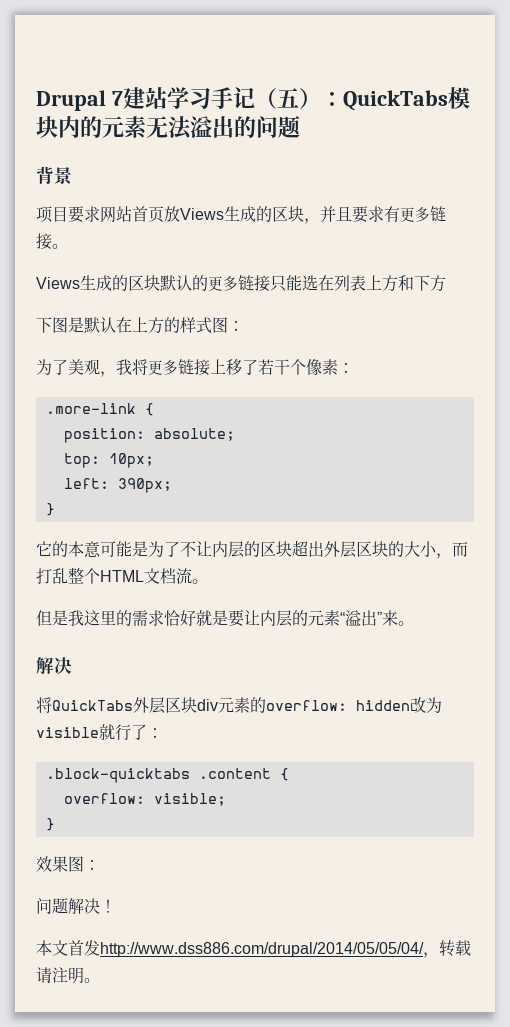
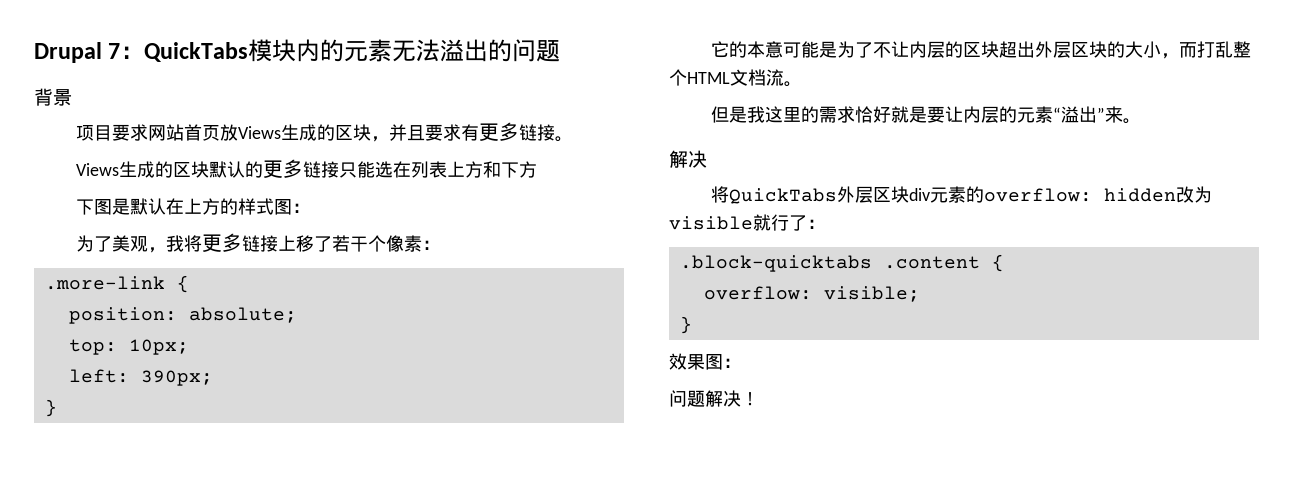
[122,87,321,109] 建站学习手记（五） -> (121, 51) none
[36,940,471,958] [36,967,100,984] // 本文首发http://www.dss886.com/drupal/2014/05/05/04/，转载请注明。 -> (759, 399) none

